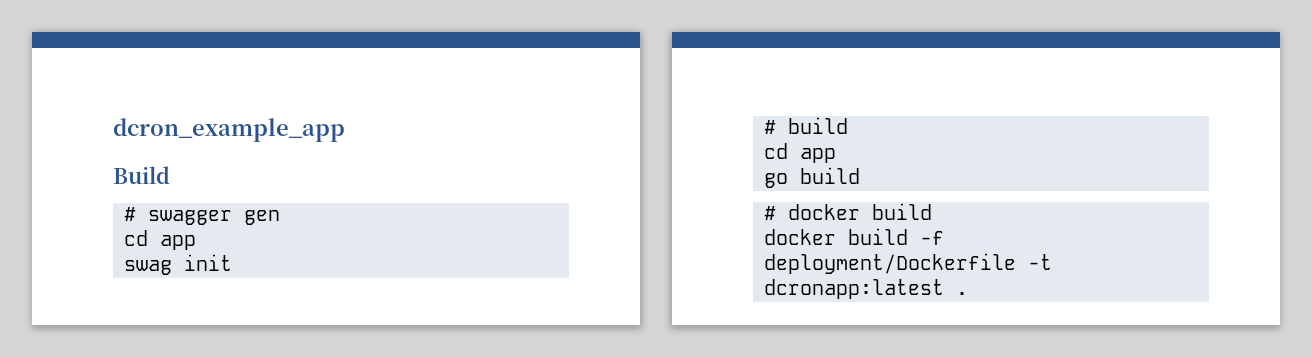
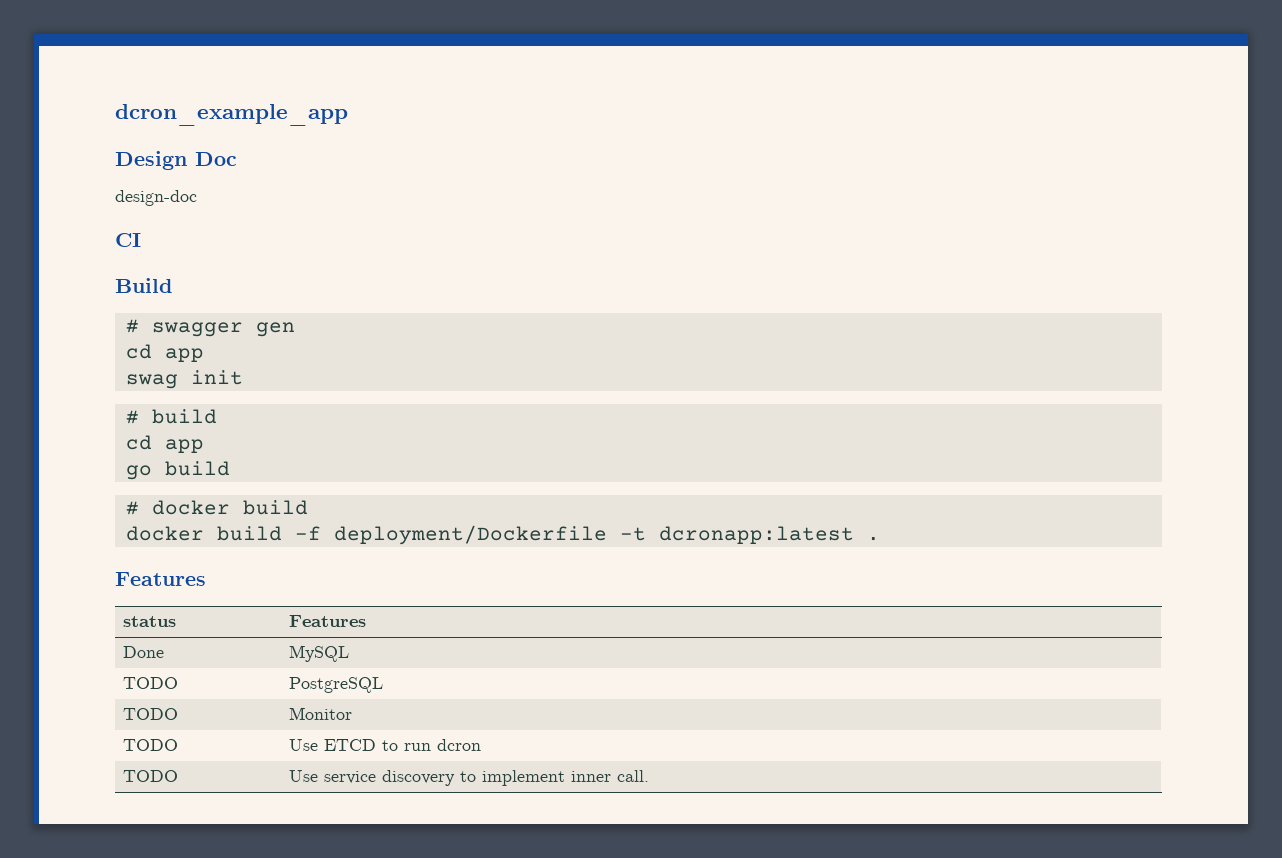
(345, 130) none -> [115,151,237,170] [115,190,197,206] [115,233,141,247] // Design Doc // design-doc // CI
(969, 293) none -> [115,572,206,586] [122,616,176,627] [288,615,366,627] [122,646,164,658] [288,645,349,662] [122,677,178,689] [288,677,383,693] [122,708,178,720] [288,707,352,720] [122,739,178,751] [288,739,481,751] [122,770,178,782] [288,770,649,786] // Features // status | Features // Done | MySQL // TODO | PostgreSQL // TODO | Monitor // TODO | Use ETCD to run dcron // TODO | Use service discovery to implement inner call.

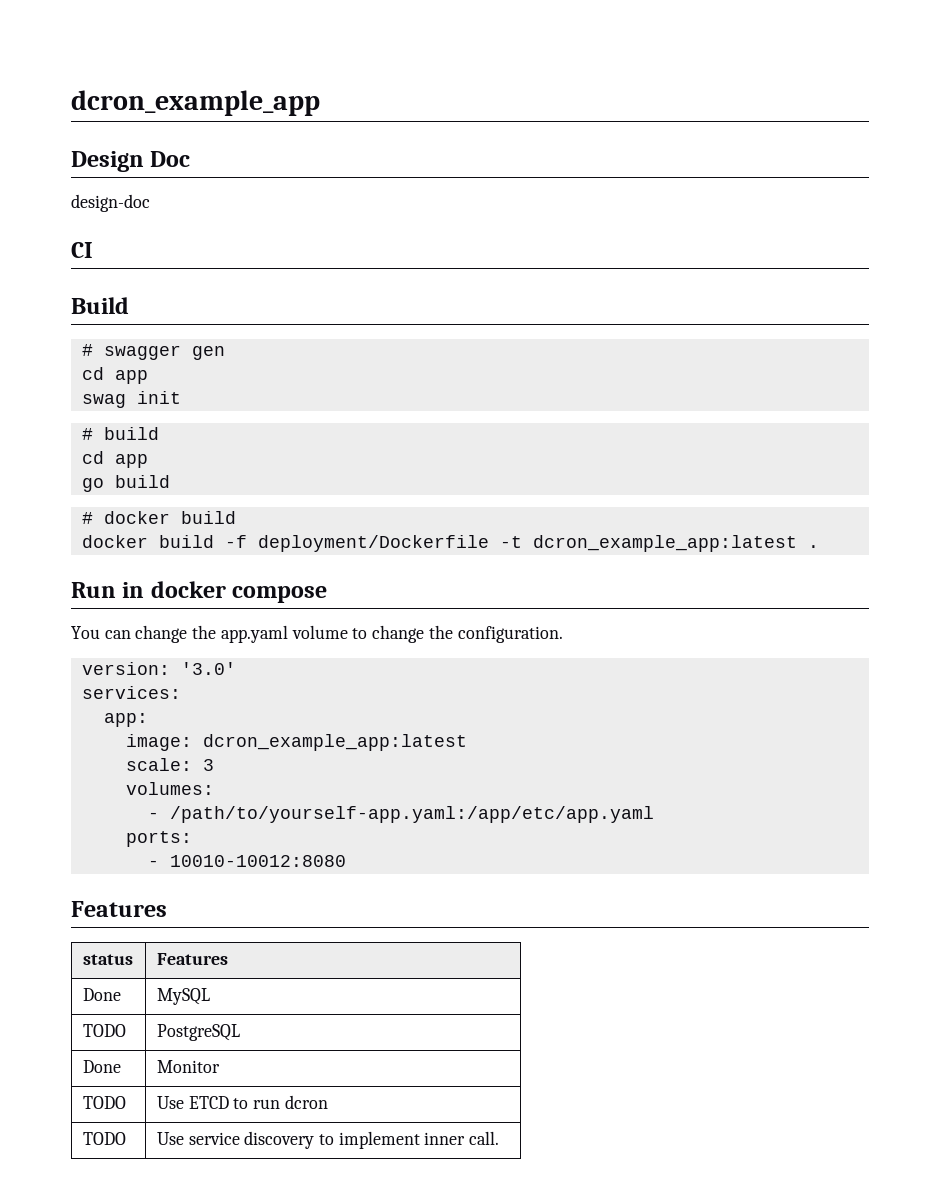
[658,526,854,544] dcronapp:latest -> [532,535,797,552] dcron_example_app:latest
(880, 538) none -> [71,581,328,603] [71,625,563,643] [81,662,236,675] [81,686,181,699] [103,713,148,727] [125,734,467,751] [125,758,214,771] [125,782,214,795] [147,806,654,823] [125,831,192,847] [147,855,346,867] // Run in docker compose // You can change the app.yaml volume to change the configuration. // version: '3.0' // services: // app: // image: dcron_example_app:latest // scale: 3 // volumes: // - /path/to/yourself-app.yaml:/app/etc/app.yaml // ports: // - 10010-10012:8080
[122,708,178,720] TODO -> [82,1060,121,1073] Done

